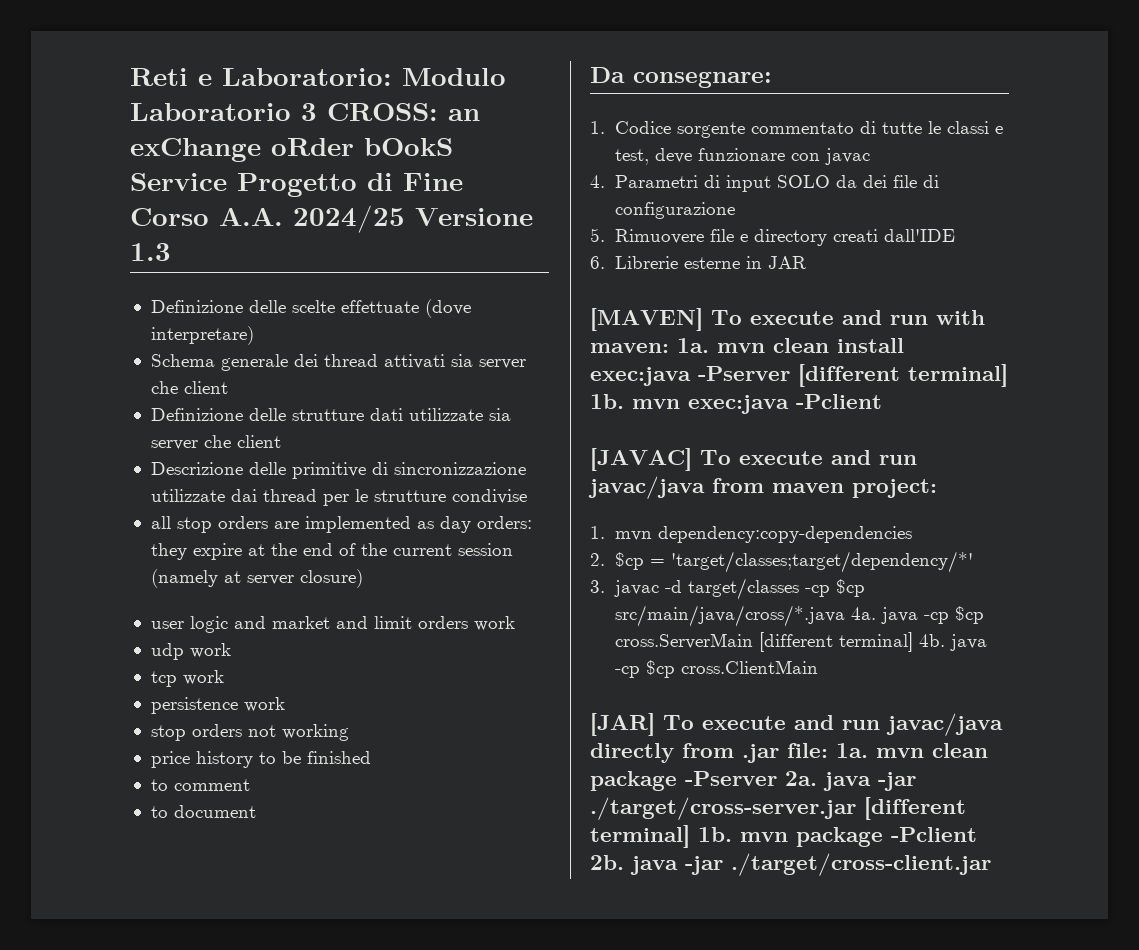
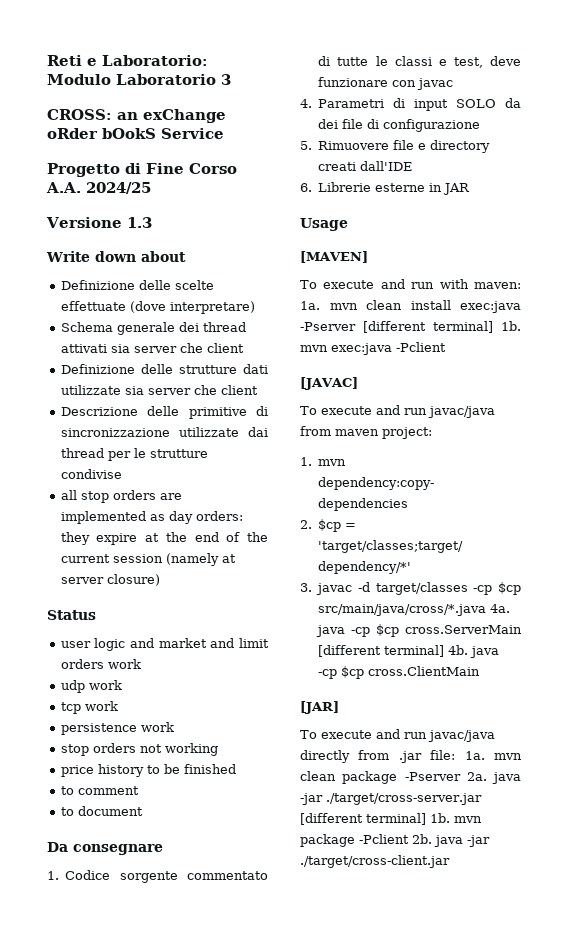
(317, 112) none -> (231, 79) //
(227, 182) none -> (224, 133) //
(405, 219) none -> (151, 188) //
(171, 252) none -> [46,251,186,262] // Write down about
(363, 578) none -> [47,610,96,620] // Status
[633,71,772,88] consegnare: -> [73,844,163,855] consegnare
(806, 262) none -> [300,218,348,231] // Usage
(703, 319) none -> (368, 257) //
(692, 459) none -> (358, 383) //
(655, 724) none -> (339, 707) //

